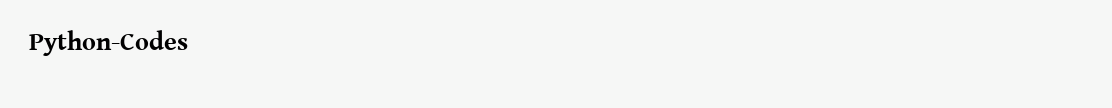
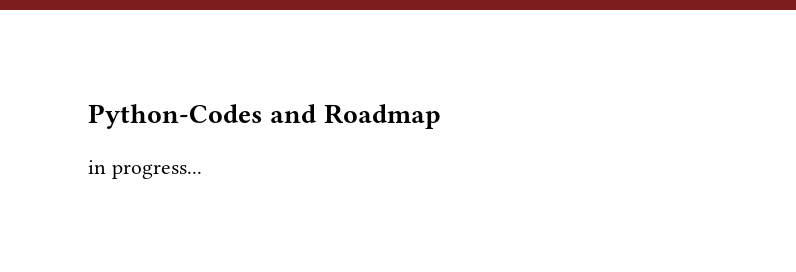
(188, 43) none -> [270,104,441,129] [88,160,202,179] and Roadmap // in progress...

